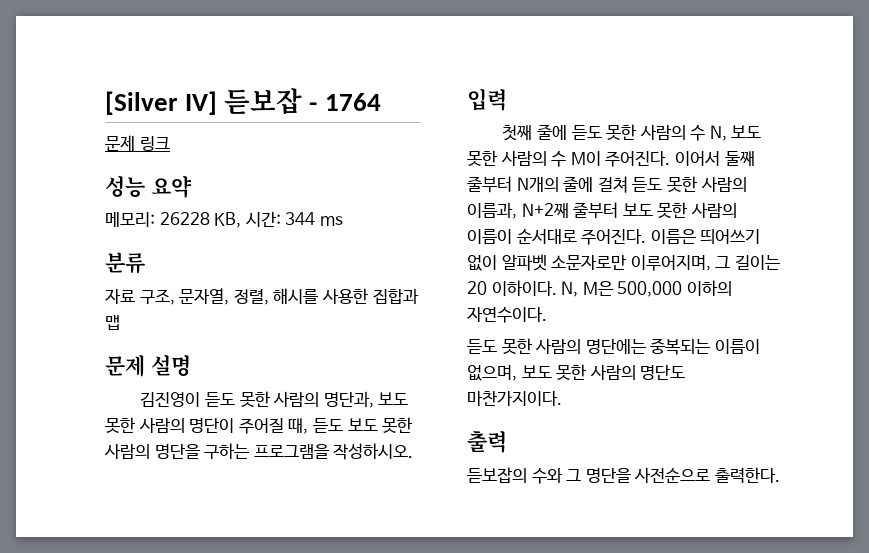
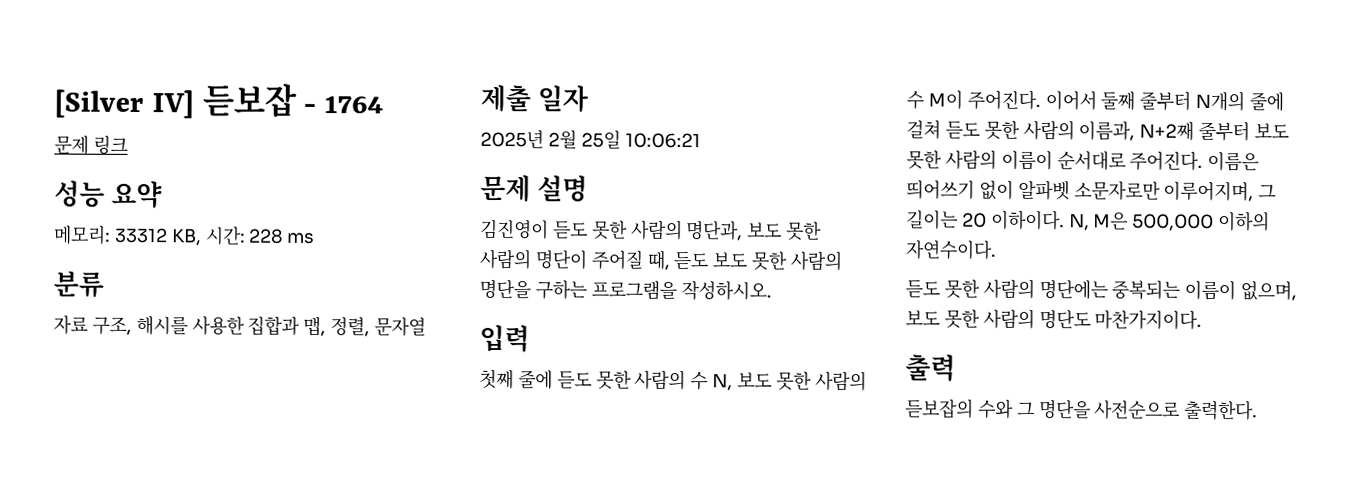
[159,212,210,225] 26228 -> [113,227,168,244] 33312
[285,212,316,225] 344 -> [248,228,284,244] 228
[179,288,269,305] 문자열, 정렬, -> (132, 325) none
[105,315,120,330] 맵 -> [303,316,427,337] [480,84,590,113] [480,128,701,149] 맵, 정렬, 문자열 // 제출 일자 // 2025년 2월 25일 10:06:21

